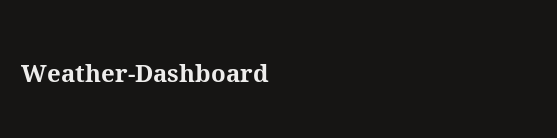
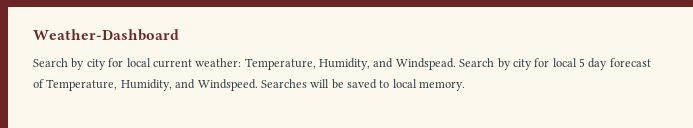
(269, 73) none -> [33,58,651,70] [33,79,466,91] // Search by city for local current weather: Temperature, Humidity, and Windspead. Search by city for local 5 day forecast of Temperature, Humidity, and Windspeed. Searches will be saved to local memory.

